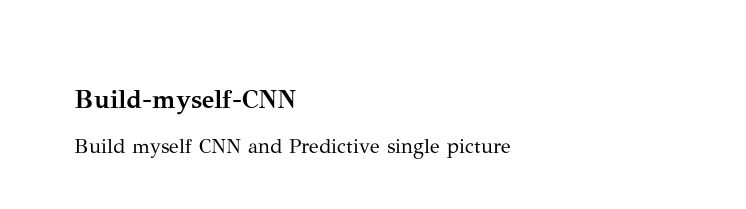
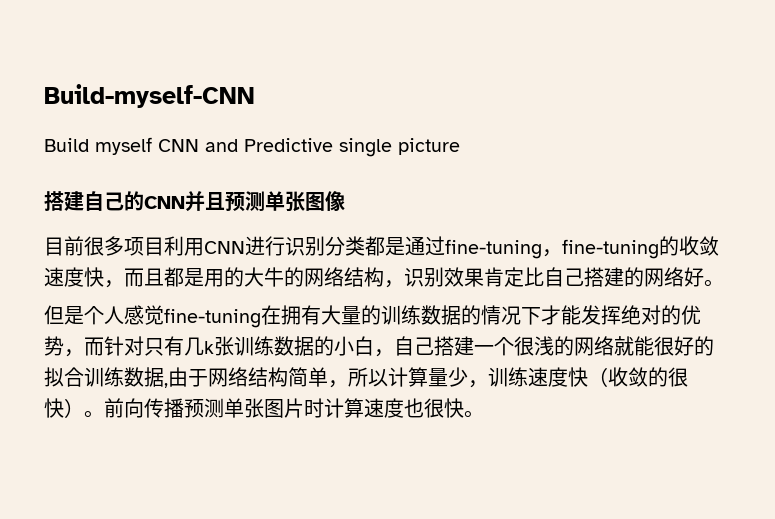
(511, 148) none -> [44,191,345,212] [44,236,719,259] [44,267,724,288] [44,305,701,328] [44,336,714,357] [44,367,688,388] [44,398,484,418] // 搭建自己的CNN并且预测单张图像 // 目前很多项目利用CNN进行识别分类都是通过fine-tuning，fine-tuning的收敛速度快，而且都是用的大牛的网络结构，识别效果肯定比自己搭建的网络好。 // 但是个人感觉fine-tuning在拥有大量的训练数据的情况下才能发挥绝对的优势，而针对只有几k张训练数据的小白，自己搭建一个很浅的网络就能很好的拟合训练数据,由于网络结构简单，所以计算量少，训练速度快（收敛的很快）。前向传播预测单张图片时计算速度也很快。

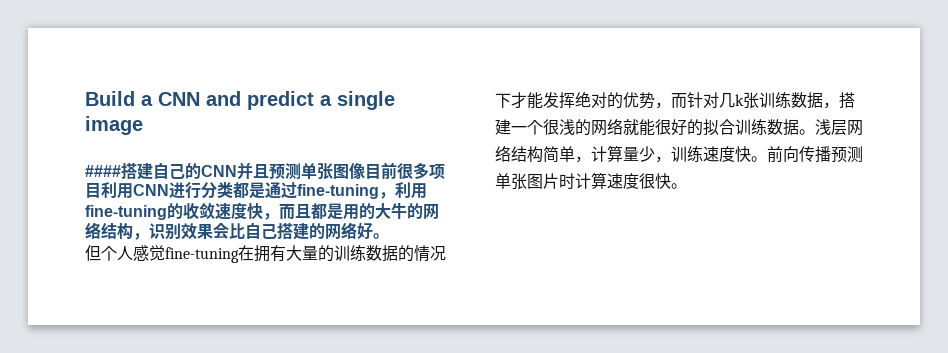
[44,84,255,108] [44,137,460,157] Build-myself-CNN // Build myself CNN and Predictive single picture // -> [85,91,395,110] [85,116,143,135] [85,165,121,177] Build a CNN and predict a single image // ####
(345, 201) // -> (365, 171) none
[285,236,325,256] 识别 -> (201, 190) none
(562, 253) none -> [395,182,427,199] 利用
[484,267,524,287] 肯定 -> [213,223,229,239] 会
[64,306,84,325] 是 -> (101, 253) none
[144,336,184,356] 只有 -> (719, 100) none
[314,336,434,357] 的小白，自己 -> [823,102,839,109] ，
[164,367,208,388] ,由于 -> [799,119,847,135] 。浅层
[348,367,388,387] 所以 -> (591, 159) none
[588,367,688,387] [44,398,84,418] （收敛的很快） -> (751, 154) none
[404,398,424,418] 也 -> (639, 181) none

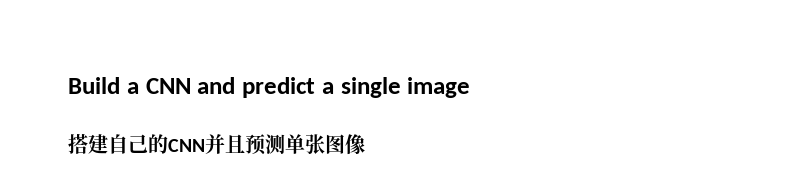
[85,165,121,177] #### -> (471, 87) none
[365,162,445,180] [85,182,427,199] [85,202,439,220] [85,222,389,240] [85,245,446,263] [495,92,855,109] [495,118,863,136] [495,145,863,163] [495,172,687,190] 目前很多项目利用CNN进行分类都是通过fine-tuning，利用fine-tuning的收敛速度快，而且都是用的大牛的网络结构，识别效果会比自己搭建的网络好。 // 但个人感觉fine-tuning在拥有大量的训练数据的情况下才能发挥绝对的优势，而针对几k张训练数据，搭建一个很浅的网络就能很好的拟合训练数据。浅层网络结构简单，计算量少，训练速度快。前向传播预测单张图片时计算速度很快。 -> (365, 144) none

